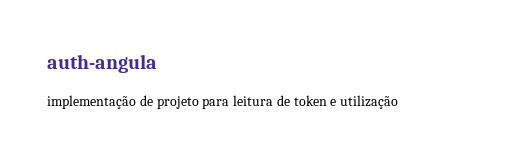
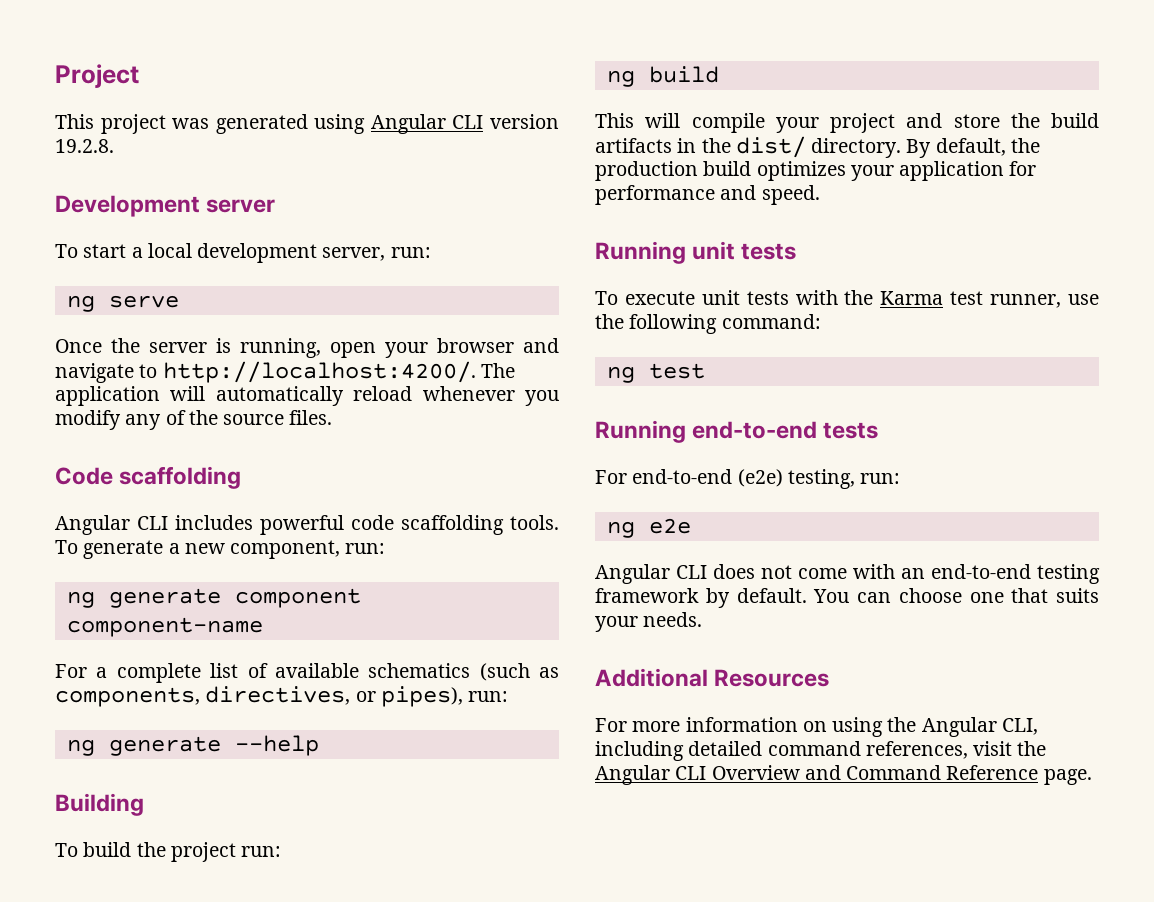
[47,54,157,73] [47,95,399,109] auth-angula // implementação de projeto para leitura de token e utilização -> [55,64,139,88] [55,114,559,134] [55,139,114,153] [55,195,276,217] [55,243,431,263] [66,295,179,312] [55,338,559,358] [55,361,515,383] [55,386,559,406] [55,410,333,430] [55,466,242,489] [55,515,559,535] [55,540,386,559] [66,588,361,608] [66,617,263,637] [55,663,559,683] [55,686,509,707] [66,735,319,756] [55,793,144,816] [55,842,282,862] [606,66,719,87] [595,113,1099,133] [595,136,1040,158] [595,161,1037,181] [595,185,820,205] [595,241,797,264] [595,290,1099,308] [595,314,821,334] [606,363,705,383] [595,420,879,443] [595,469,901,489] [606,518,691,538] [595,564,1100,584] [595,588,1099,608] [595,612,703,632] [595,668,830,687] [595,717,1038,737] [595,741,1047,761] [595,765,1092,785] Project // This project was generated using Angular CLI version 19.2.8. // Development server // To start a local development server, run: // ng serve // Once the server is running, open your browser and navigate to http://localhost:4200/. The application will automatically reload whenever you modify any of the source files. // Code scaffolding // Angular CLI includes powerful code scaffolding tools. To generate a new component, run: // ng generate component component-name // For a complete list of available schematics (such as components, directives, or pipes), run: // ng generate --help // Building // To build the project run: // ng build // This will compile your project and store the build artifacts in the dist/ directory. By default, the production build optimizes your application for performance and speed. // Running unit tests // To execute unit tests with the Karma test runner, use the following command: // ng test // Running end-to-end tests // For end-to-end (e2e) testing, run: // ng e2e // Angular CLI does not come with an end-to-end testing framework by default. You can choose one that suits your needs. // Additional Resources // For more information on using the Angular CLI, including detailed command references, visit the Angular CLI Overview and Command Reference page.

